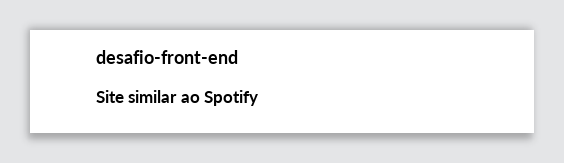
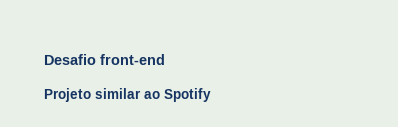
[96,50,238,64] [96,90,124,103] desafio-front-end // Site -> [44,54,165,65] [44,88,91,102] Desafio front-end // Projeto

